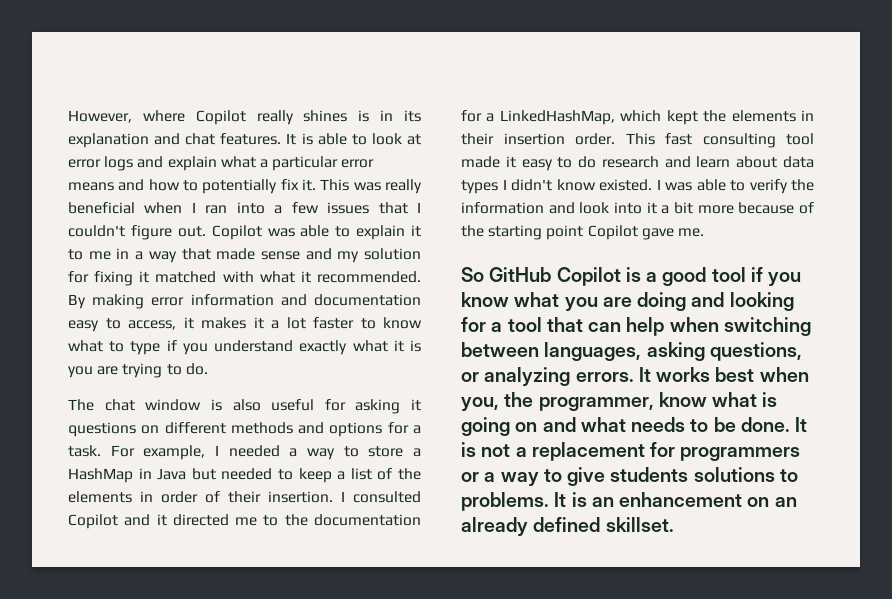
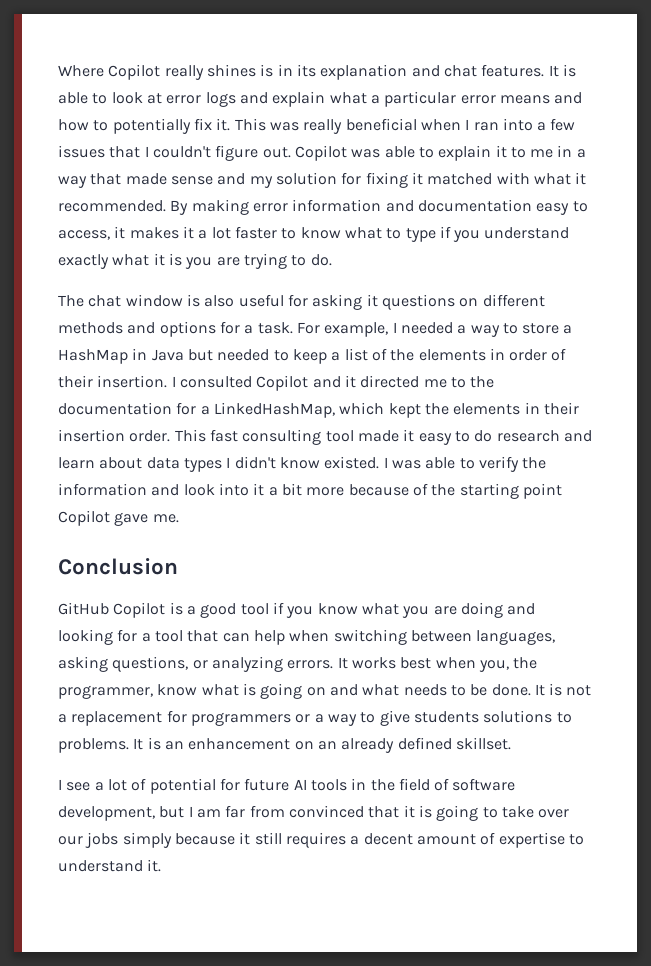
[68,110,185,123] However, where -> [58,65,104,77] Where
[461,267,484,282] So -> [58,558,178,575] Conclusion //
(674, 524) none -> [58,778,516,794] [58,805,570,821] [58,832,584,848] [58,859,162,872] // I see a lot of potential for future AI tools in the field of software development, but I am far from convinced that it is going to take over our jobs simply because it still requires a decent amount of expertise to understand it.

